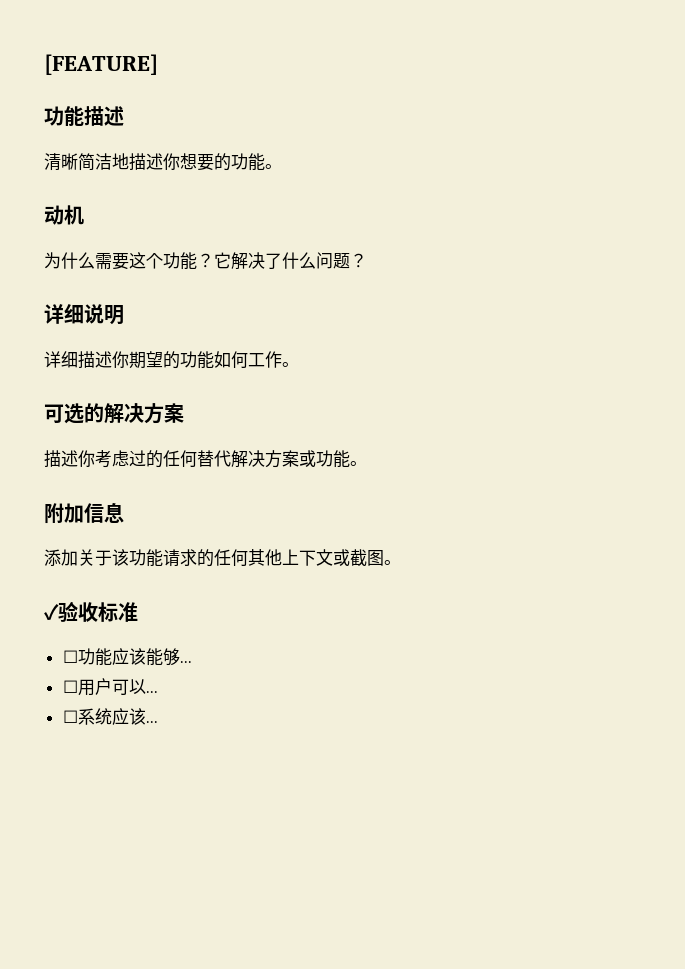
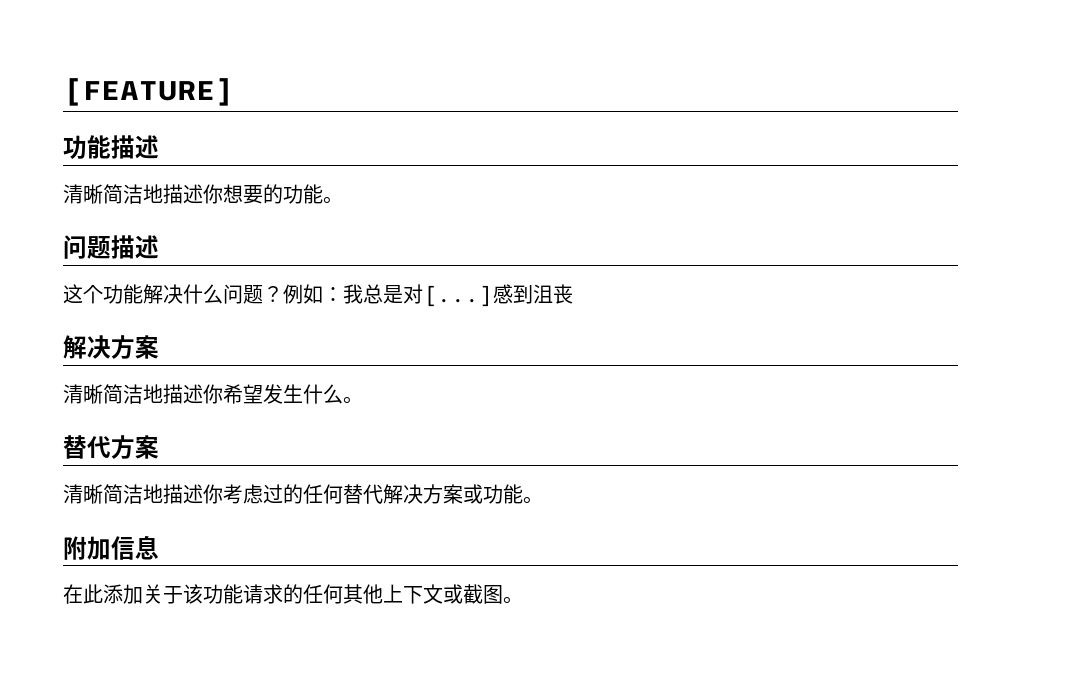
[44,205,84,225] [44,252,367,270] [44,304,124,325] [44,351,299,369] [44,403,184,424] 动机 // 为什么需要这个功能？它解决了什么问题？ // 详细说明 // 详细描述你期望的功能如何工作。 // 可选的解决方案 // -> [63,235,159,259] [63,284,573,307] [63,335,159,359] [63,384,363,404] [63,435,159,459] [63,484,163,504] 问题描述 // 这个功能解决什么问题？例如：我总是对[...]感到沮丧 // 解决方案 // 清晰简洁地描述你希望发生什么。 // 替代方案 // 清晰简洁地
(124, 512) none -> [63,584,103,604] 在此
[44,601,138,622] [62,648,192,666] [62,678,158,696] [62,708,158,725] // ✓验收标准 // ☐功能应该能够... // ☐用户可以... // ☐系统应该... -> (523, 600) none

